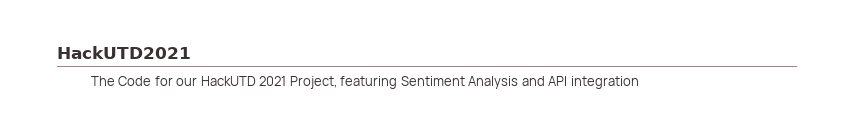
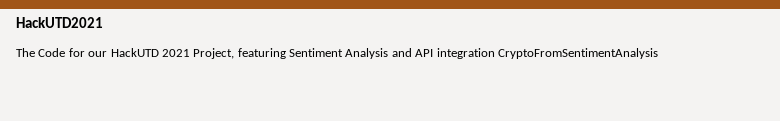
(639, 82) none -> [497,48,658,59] CryptoFromSentimentAnalysis

